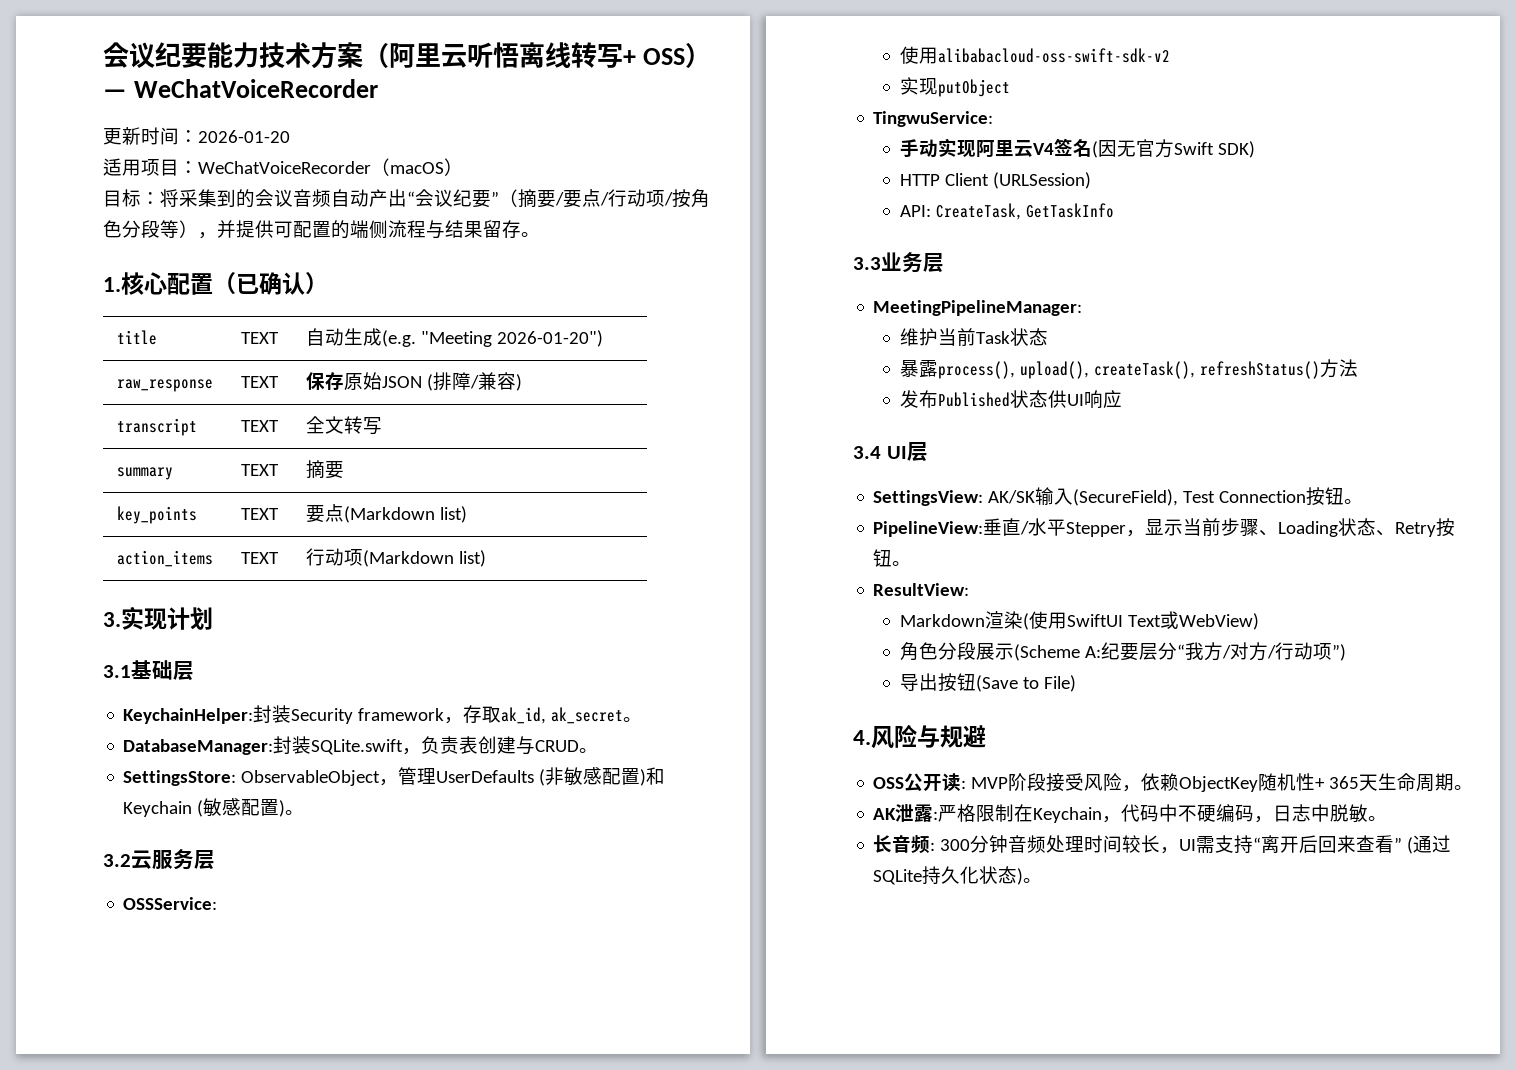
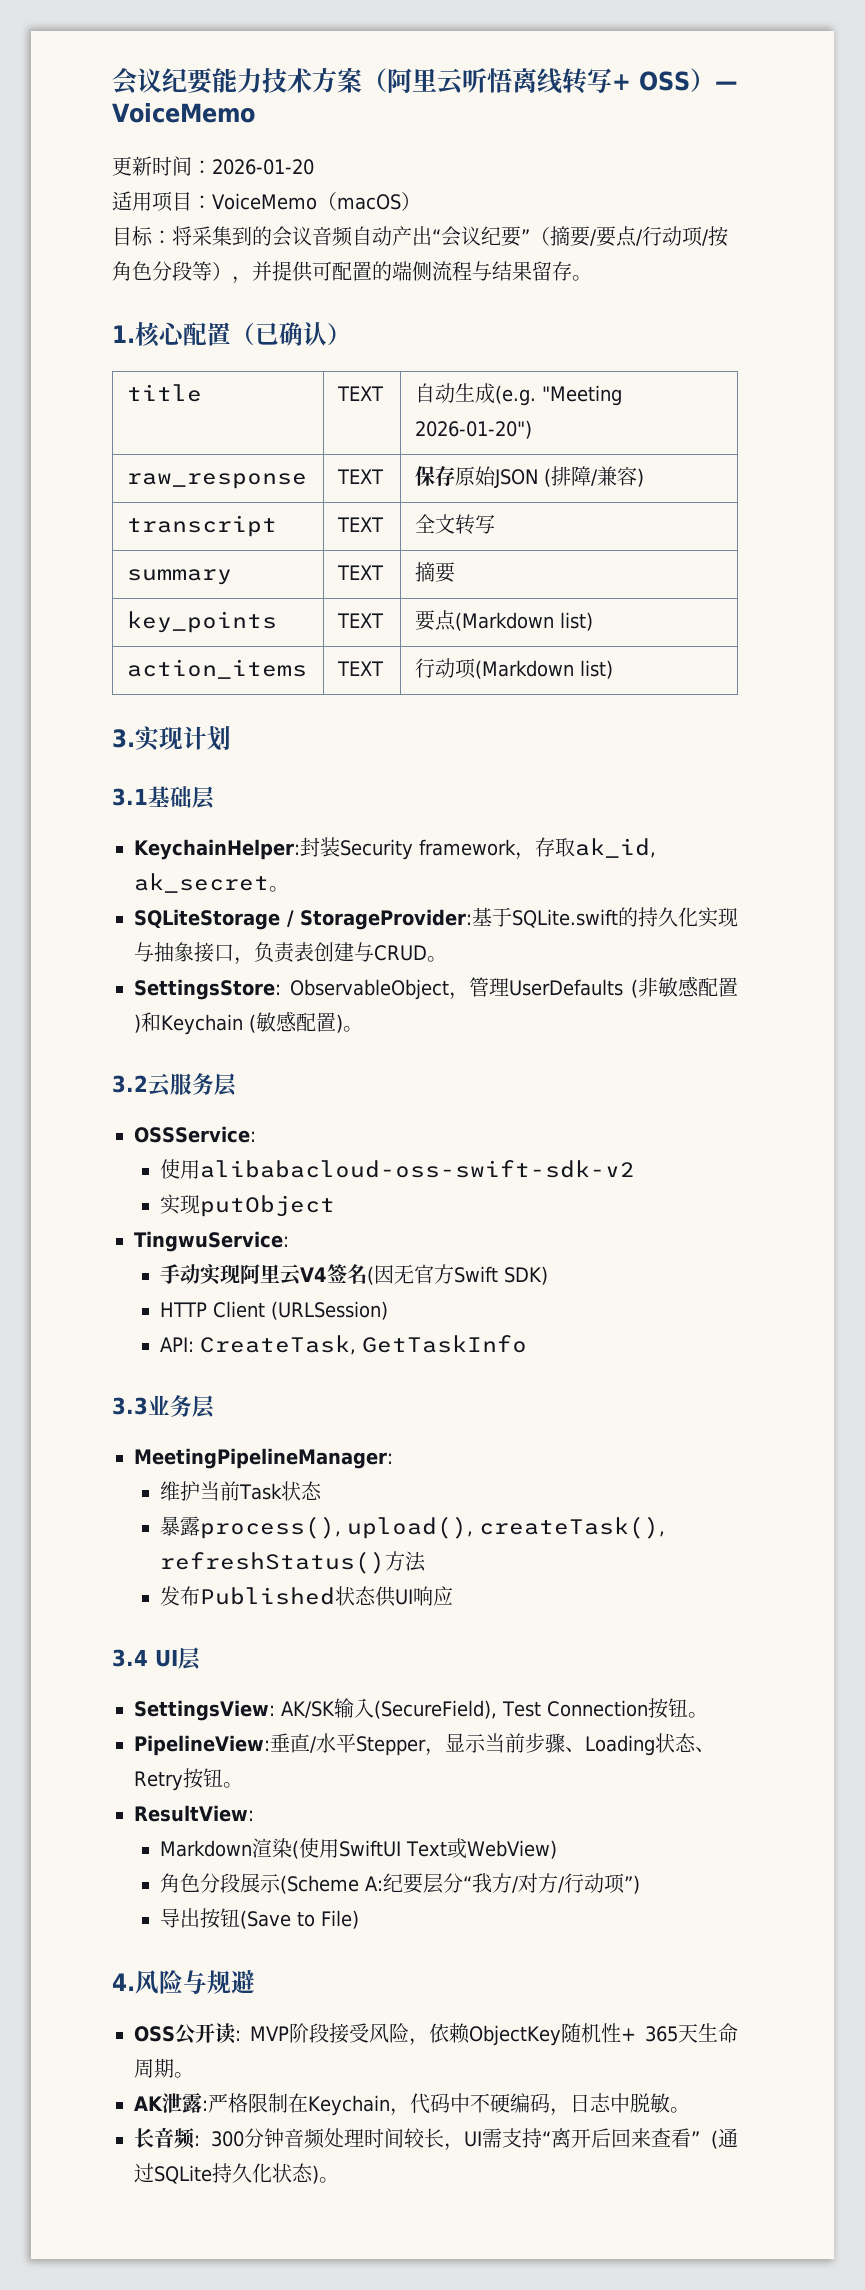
[134,79,379,98] WeChatVoiceRecorder -> [112,103,255,123] VoiceMemo
[198,161,371,174] WeChatVoiceRecorder -> [212,193,317,210] VoiceMemo
[123,736,404,755] DatabaseManager:封装SQLite.swift -> [134,907,738,930] [134,942,234,963] SQLiteStorage / StorageProvider:基于SQLite.swift的持久化实现与抽象接口

